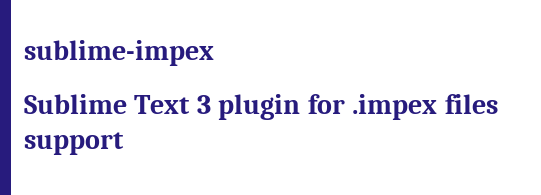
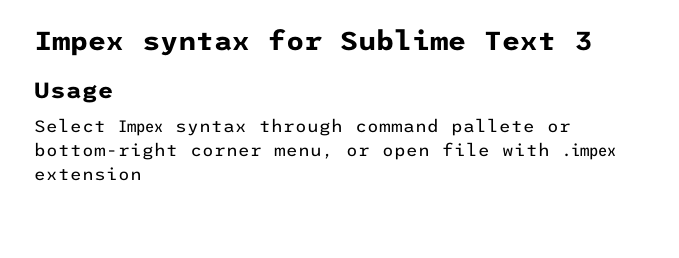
[24,40,214,66] sublime-impex // -> [34,29,322,56] Impex syntax for
[218,94,498,120] [24,132,124,155] plugin for .impex files support -> [34,82,114,103] [34,118,571,136] [34,142,616,160] [34,167,142,181] // Usage // Select Impex syntax through command pallete or bottom-right corner menu, or open file with .impex extension

